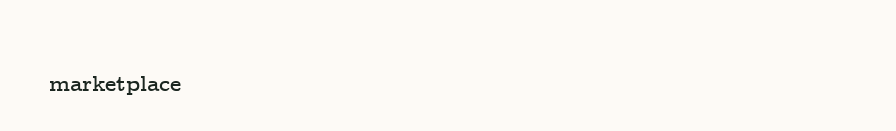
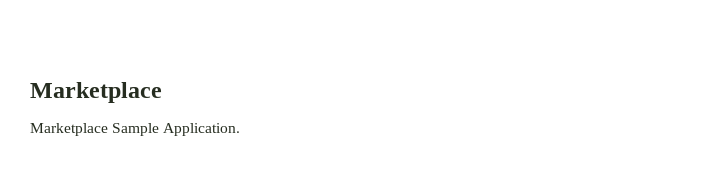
[49,76,181,95] marketplace -> [30,82,162,103] [30,123,241,136] Marketplace // Marketplace Sample Application.

